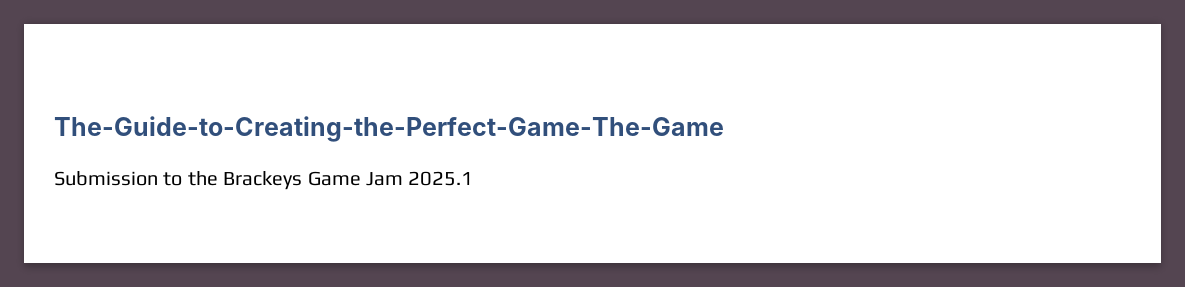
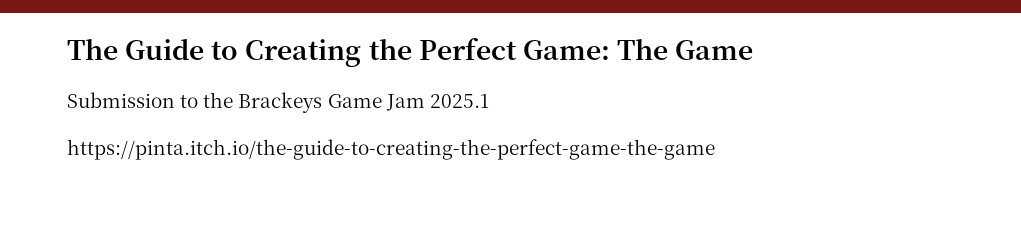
[54,116,724,142] The-Guide-to-Creating-the-Perfect-Game-The-Game -> [67,38,754,67] The Guide to Creating the Perfect Game: The Game
(474, 178) none -> [67,139,715,160] // https://pinta.itch.io/the-guide-to-creating-the-perfect-game-the-game

